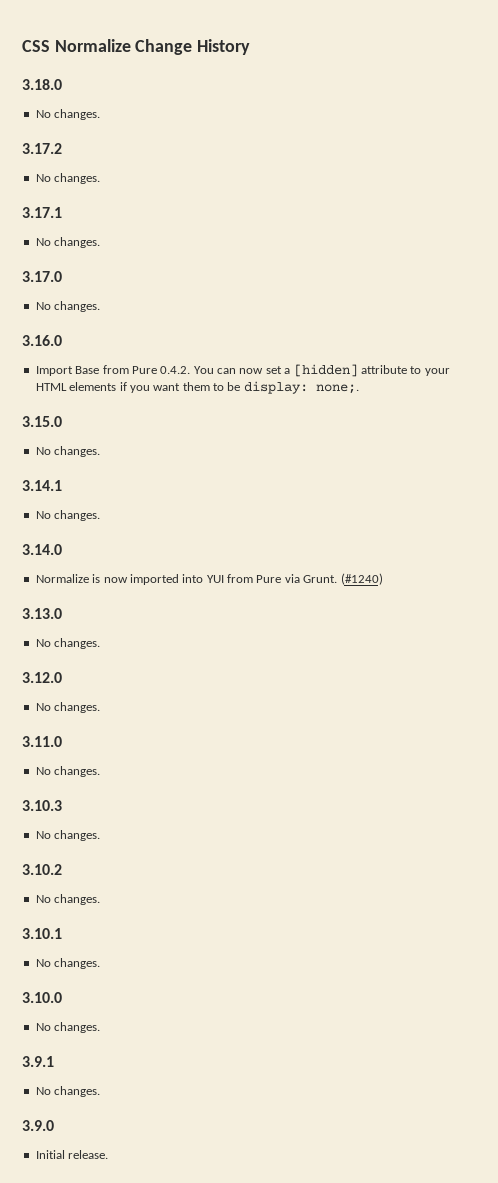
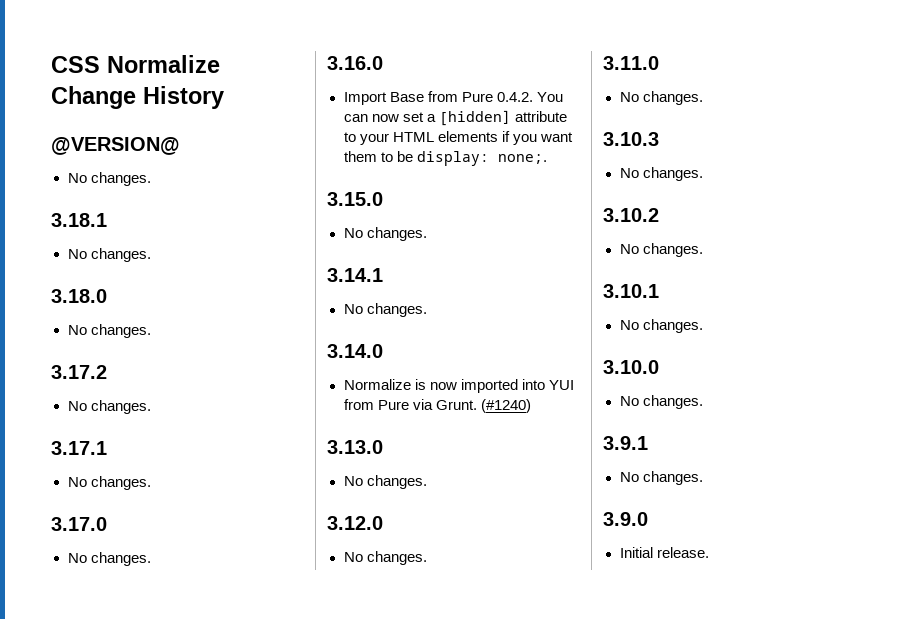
(251, 47) none -> [51,137,180,155] [67,172,151,186] [51,213,107,227] [67,248,151,262] // @VERSION@ // No changes. // 3.18.1 // No changes.

